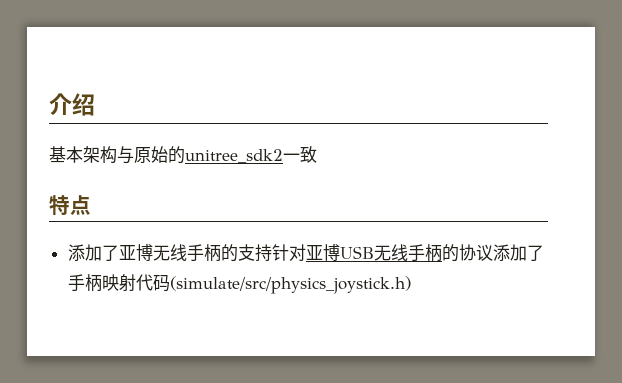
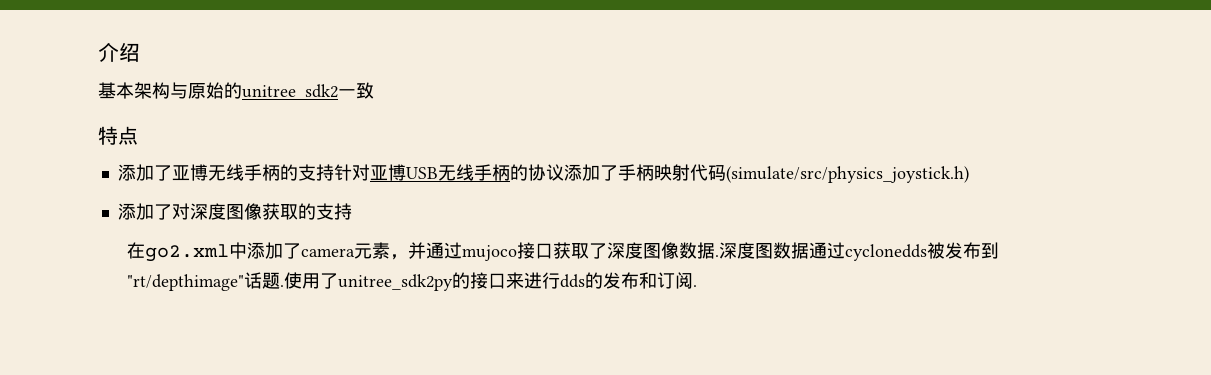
(411, 285) none -> [117,203,352,220] [127,242,1000,262] [127,272,698,291] // 添加了对深度图像获取的支持 // 在go2.xml中添加了camera元素，并通过mujoco接口获取了深度图像数据.深度图数据通过cyclonedds被发布到"rt/depthimage"话题.使用了unitree_sdk2py的接口来进行dds的发布和订阅.

